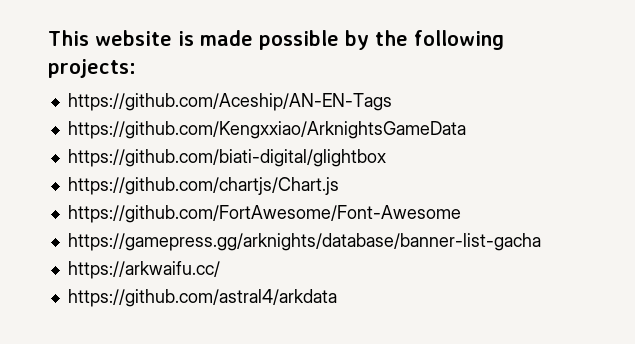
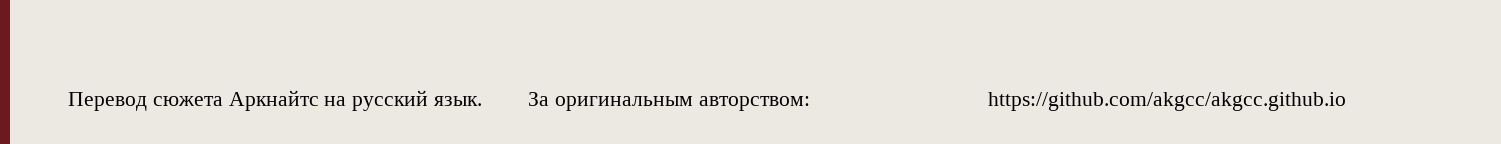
[48,30,504,50] [48,59,136,78] [67,93,392,111] [67,121,466,139] [67,149,386,167] [67,177,339,195] [67,205,461,223] [67,233,541,251] [67,261,220,279] [67,289,337,307] This website is made possible by the following projects: // https://github.com/Aceship/AN-EN-Tags // https://github.com/Kengxxiao/ArknightsGameData // https://github.com/biati-digital/glightbox // https://github.com/chartjs/Chart.js // https://github.com/FortAwesome/Font-Awesome // https://gamepress.gg/arknights/database/banner-list-gacha // https://arkwaifu.cc/ // https://github.com/astral4/arkdata -> [68,90,1346,111] Перевод сюжета Аркнайтс на русский язык. За оригинальным авторством: https://github.com/akgcc/akgcc.github.io

